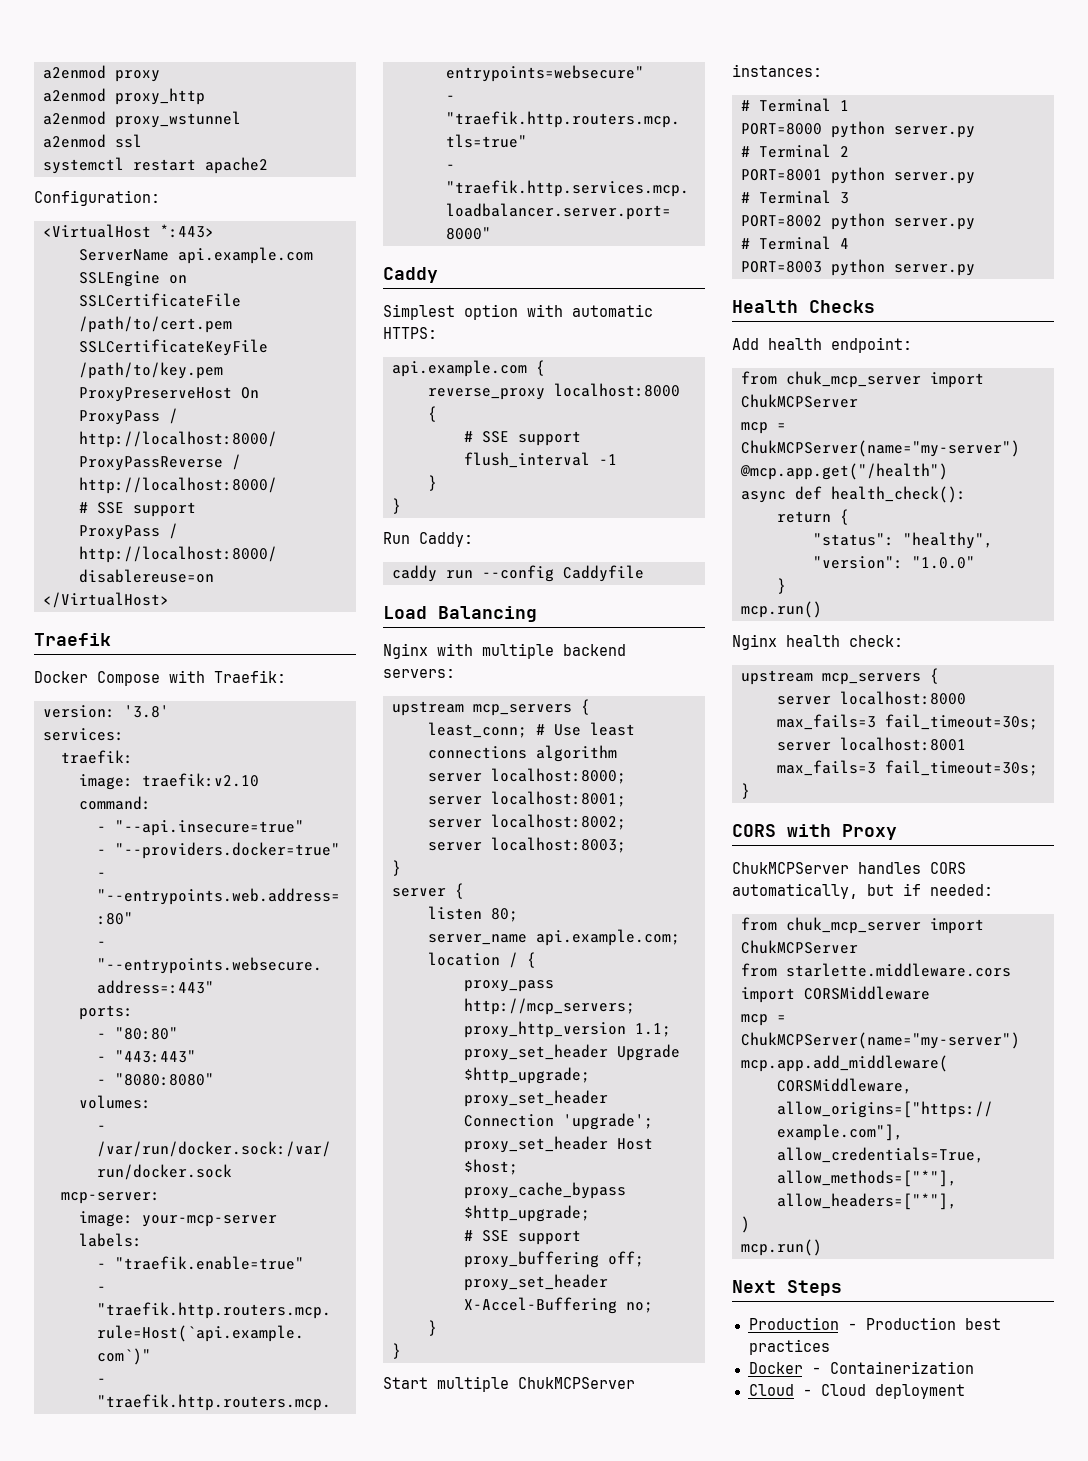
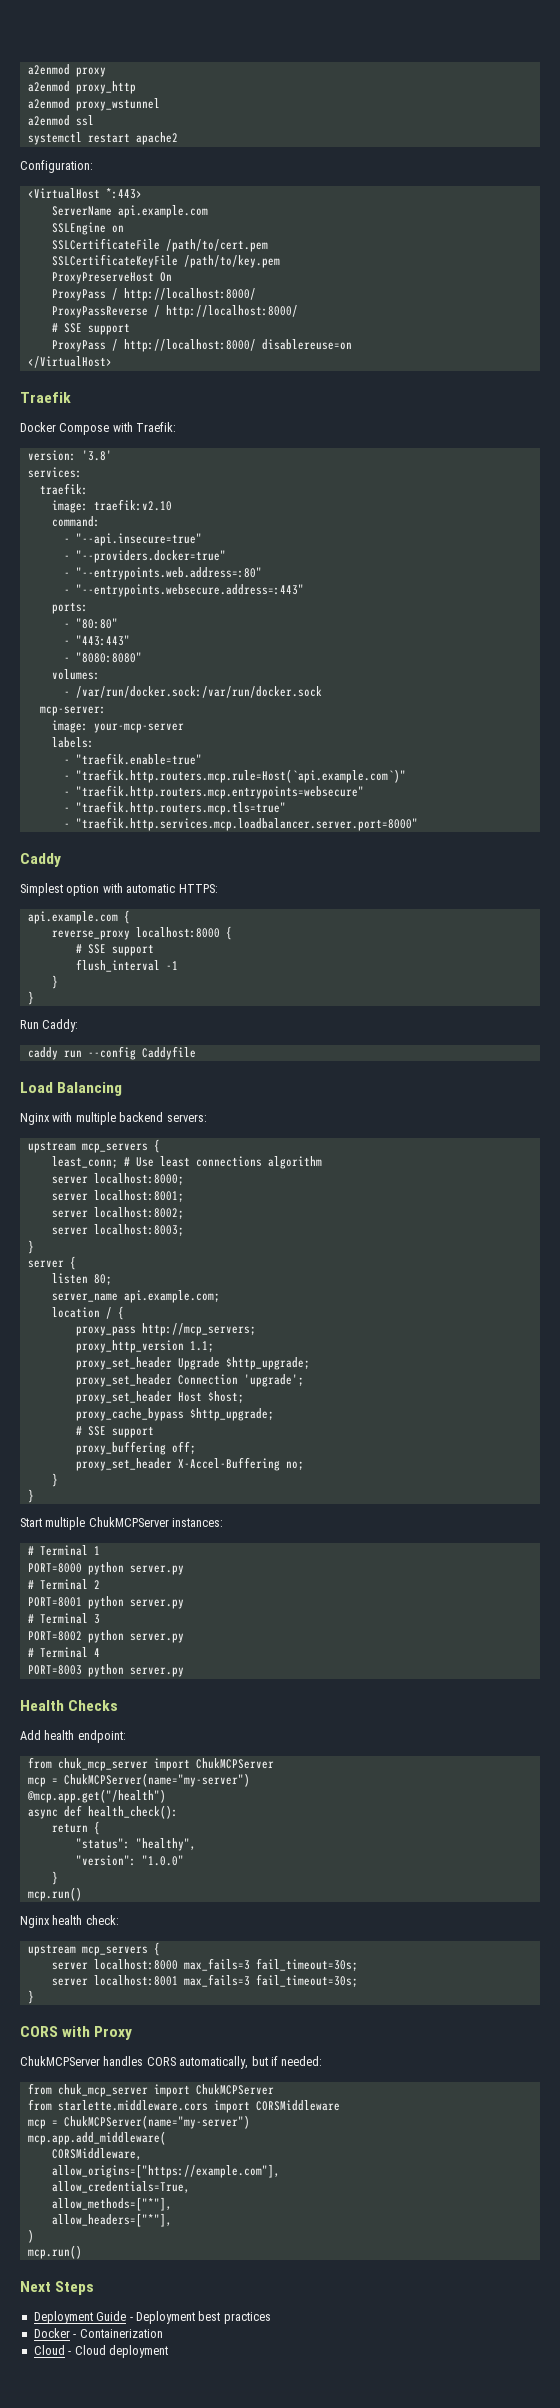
[748,1317,956,1330] Production - Production -> [33,2311,195,2324] Deployment Guide - Deployment

